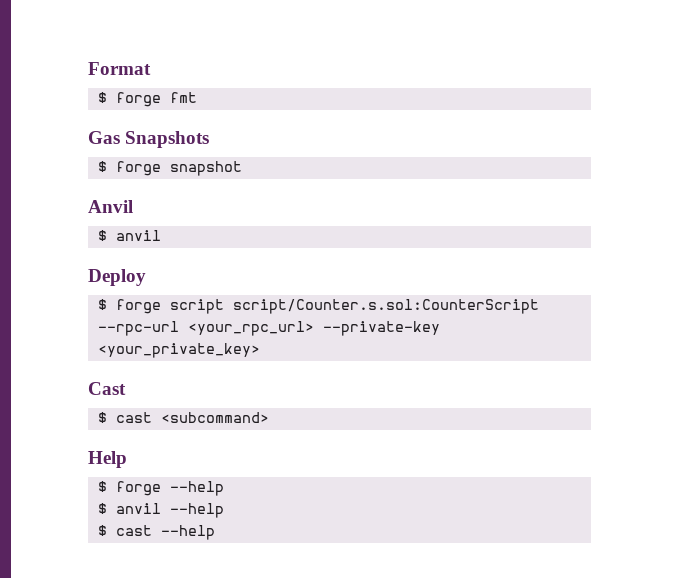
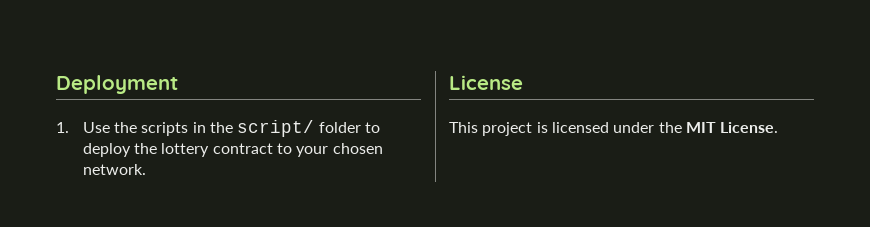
[88,62,151,75] [97,92,197,107] [88,131,210,148] [97,161,242,176] [88,200,133,213] [97,230,161,241] [88,269,146,286] [97,299,539,314] [97,321,440,336] [97,343,260,358] [88,382,126,395] [97,412,269,423] [88,451,127,468] [97,481,224,496] [97,503,224,518] [97,525,215,540] Format // $ forge fmt // Gas Snapshots // $ forge snapshot // Anvil // $ anvil // Deploy // $ forge script script/Counter.s.sol:CounterScript --rpc-url <your_rpc_url> --private-key <your_private_key> // Cast // $ cast <subcommand> // Help // $ forge --help // $ anvil --help // $ cast --help -> [56,75,178,94] [56,120,381,137] [82,143,383,157] [82,164,146,175] [449,75,523,90] [449,122,779,136] Deployment // 1. Use the scripts in the script/ folder to deploy the lottery contract to your chosen network. // License // This project is licensed under the MIT License.

